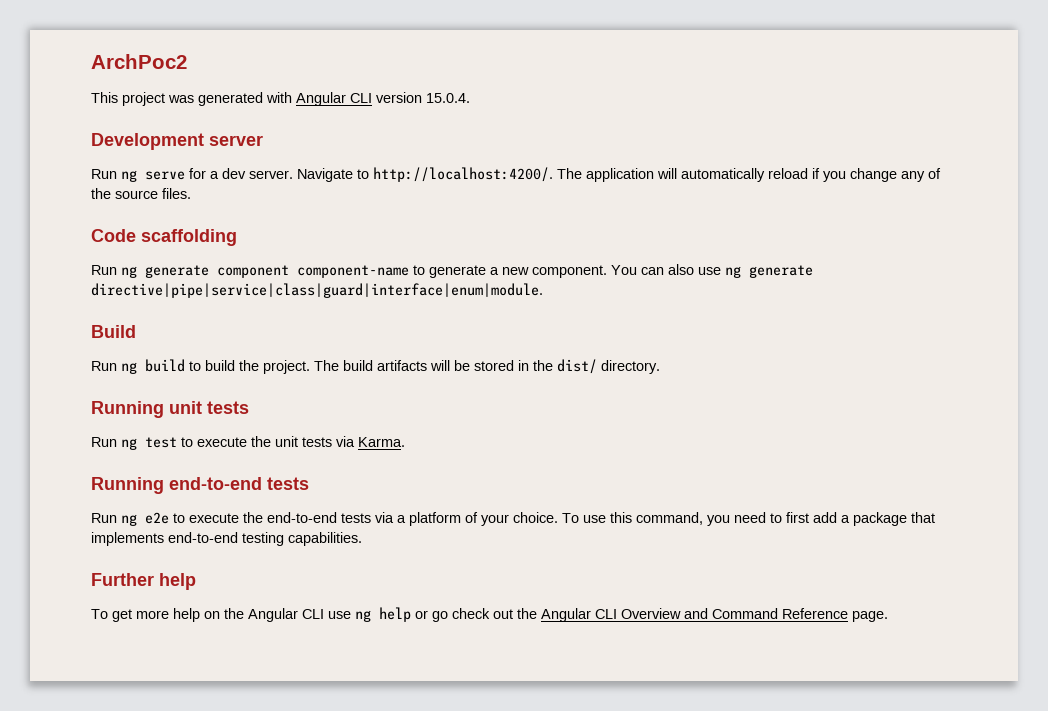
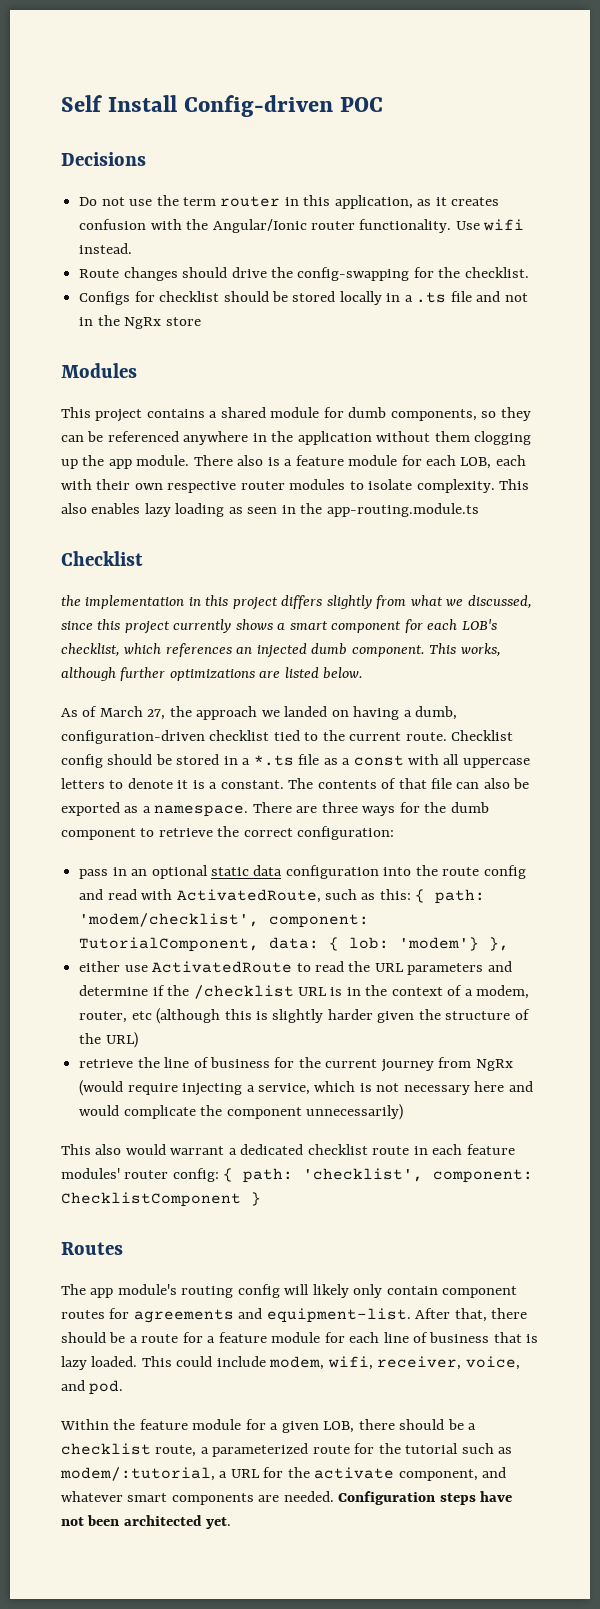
[91,54,187,69] [91,92,470,106] [91,133,263,150] [91,167,941,182] [91,188,191,199] [91,229,237,246] [91,264,813,278] [91,283,543,298] [91,325,136,338] [91,359,660,374] [91,401,249,418] [91,436,405,450] [91,477,309,494] [91,512,935,526] [91,532,362,546] [91,573,196,590] [91,607,888,622] ArchPoc2 // This project was generated with Angular CLI version 15.0.4. // Development server // Run ng serve for a dev server. Navigate to http://localhost:4200/. The application will automatically reload if you change any of the source files. // Code scaffolding // Run ng generate component component-name to generate a new component. You can also use ng generate directive|pipe|service|class|guard|interface|enum|module. // Build // Run ng build to build the project. The build artifacts will be stored in the dist/ directory. // Running unit tests // Run ng test to execute the unit tests via Karma. // Running end-to-end tests // Run ng e2e to execute the end-to-end tests via a platform of your choice. To use this command, you need to first add a package that implements end-to-end testing capabilities. // Further help // To get more help on the Angular CLI use ng help or go check out the Angular CLI Overview and Command Reference page. -> [61,95,384,117] [61,152,146,166] [79,195,500,209] [79,219,525,233] [79,243,133,254] [79,267,529,281] [79,291,528,305] [79,315,201,329] [61,363,137,378] [61,407,531,422] [61,431,532,445] [61,455,526,469] [61,479,530,493] [61,503,479,517] [61,551,143,566] [61,595,532,610] [61,619,497,634] [61,643,501,658] [61,667,364,681] [61,706,458,720] [61,730,514,744] [61,754,530,768] [61,778,530,789] [61,802,489,817] [61,826,395,840] [79,865,526,879] [79,889,486,904] [79,913,370,928] [79,937,510,952] [79,961,512,975] [79,985,530,999] [79,1008,530,1024] [79,1032,138,1048] [79,1057,513,1072] [79,1080,533,1096] [79,1104,403,1120] [61,1144,515,1155] [61,1168,534,1183] [61,1192,261,1207] [61,1242,123,1255] [61,1284,518,1298] [61,1308,528,1323] [61,1332,539,1343] [61,1356,520,1370] [61,1380,124,1395] [60,1419,477,1433] [61,1443,513,1457] [60,1467,507,1481] [61,1491,513,1505] [61,1515,232,1529] Self Install Config-driven POC // Decisions // Do not use the term router in this application, as it creates confusion with the Angular/Ionic router functionality. Use wifi instead. // Route changes should drive the config-swapping for the checklist. // Configs for checklist should be stored locally in a .ts file and not in the NgRx store // Modules // This project contains a shared module for dumb components, so they can be referenced anywhere in the application without them clogging up the app module. There also is a feature module for each LOB, each with their own respective router modules to isolate complexity. This also enables lazy loading as seen in the app-routing.module.ts // Checklist // the implementation in this project differs slightly from what we discussed, since this project currently shows a smart component for each LOB's checklist, which references an injected dumb component. This works, although further optimizations are listed below. // As of March 27, the approach we landed on having a dumb, configuration-driven checklist tied to the current route. Checklist config should be stored in a *.ts file as a const with all uppercase letters to denote it is a constant. The contents of that file can also be exported as a namespace. There are three ways for the dumb component to retrieve the correct configuration: // pass in an optional static data configuration into the route config and read with ActivatedRoute, such as this: { path: 'modem/checklist', component: TutorialComponent, data: { lob: 'modem'} }, // either use ActivatedRoute to read the URL parameters and determine if the /checklist URL is in the context of a modem, router, etc (although this is slightly harder given the structure of the URL) // retrieve the line of business for the current journey from NgRx (would require injecting a service, which is not necessary here and would complicate the component unnecessarily) // This also would warrant a dedicated checklist route in each feature modules' router config: { path: 'checklist', component: ChecklistComponent } // Routes // The app module's routing config will likely only contain component routes for agreements and equipment-list. After that, there should be a route for a feature module for each line of business that is lazy loaded. This could include modem, wifi, receiver, voice, and pod. // Within the feature module for a given LOB, there should be a checklist route, a parameterized route for the tutorial such as modem/:tutorial, a URL for the activate component, and whatever smart components are needed. Configuration steps have not been architected yet.

